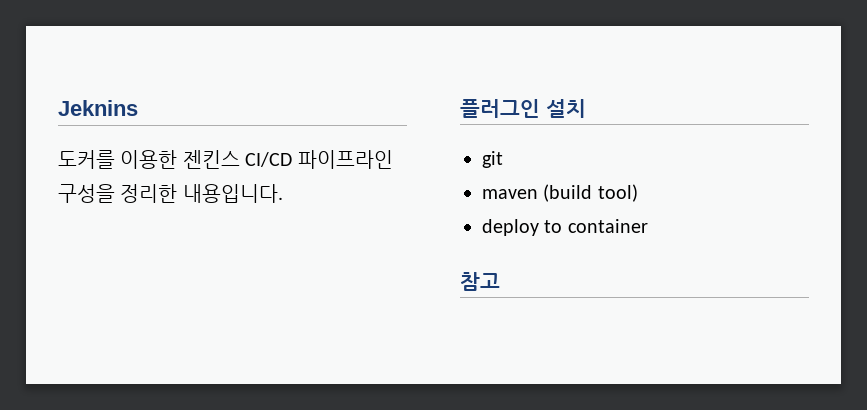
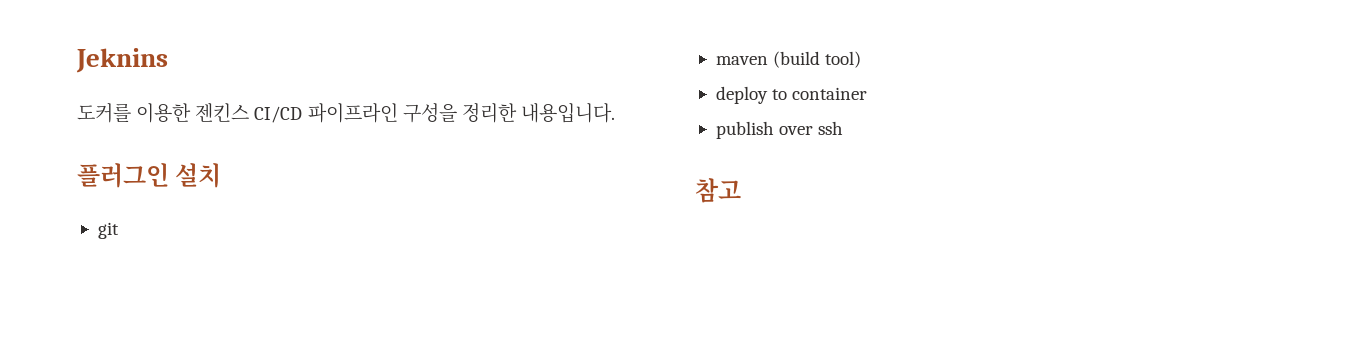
(648, 226) none -> [715,121,844,139] // publish over ssh

